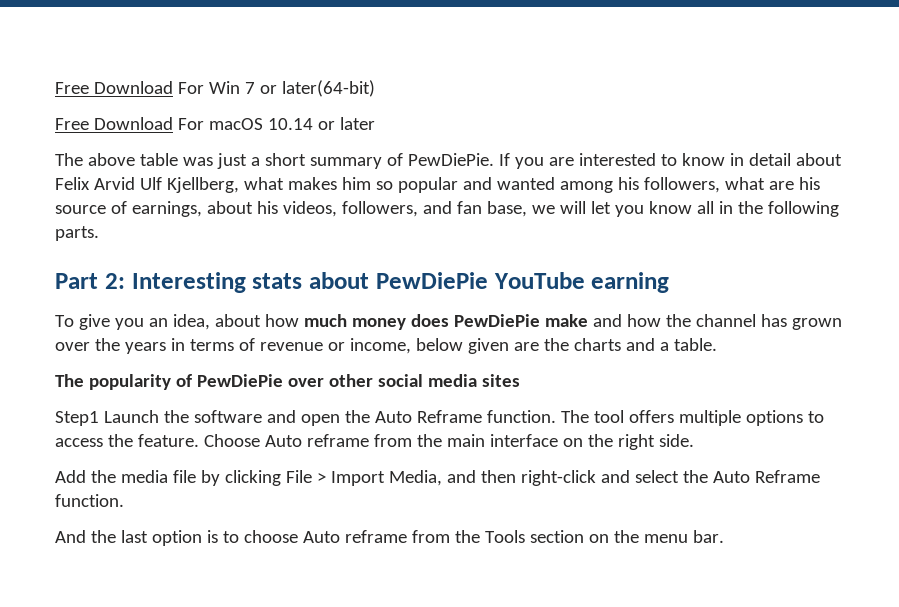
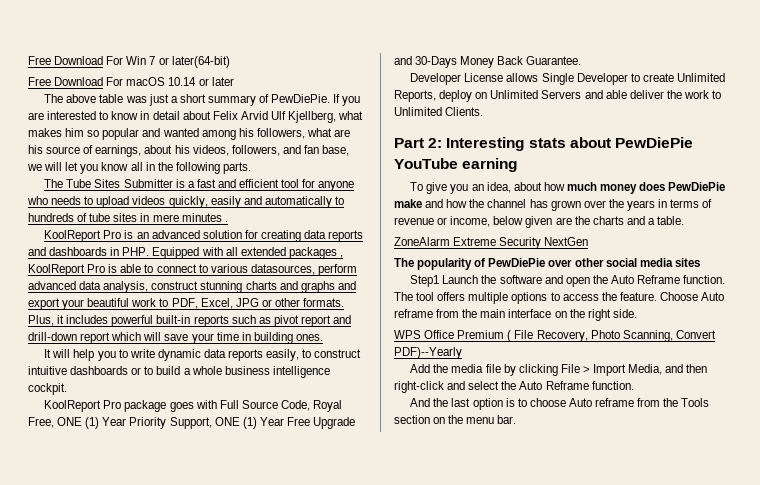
(99, 233) none -> [44,179,355,191] [27,196,344,208] [28,213,228,222] [44,230,364,242] [28,247,343,259] [28,264,357,276] [28,281,356,293] [28,298,345,310] [28,315,352,327] [28,332,323,344] [44,349,362,361] [28,366,330,378] [28,383,67,395] [44,400,343,412] [28,417,356,429] [394,56,582,68] [410,73,725,85] [394,90,722,102] [394,107,484,116] // The Tube Sites Submitter is a fast and efficient tool for anyone who needs to upload videos quickly, easily and automatically to hundreds of tube sites in mere minutes . // KoolReport Pro is an advanced solution for creating data reports and dashboards in PHP. Equipped with all extended packages , KoolReport Pro is able to connect to various datasources, perform advanced data analysis, construct stunning charts and graphs and export your beautiful work to PDF, Excel, JPG or other formats. Plus, it includes powerful built-in reports such as pivot report and drill-down report which will save your time in building ones. // It will help you to write dynamic data reports easily, to construct intuitive dashboards or to build a whole business intelligence cockpit. // KoolReport Pro package goes with Full Source Code, Royal Free, ONE (1) Year Priority Support, ONE (1) Year Free Upgrade and 30-Days Money Back Guarantee. // Developer License allows Single Developer to create Unlimited Reports, deploy on Unlimited Servers and able deliver the work to Unlimited Clients.
(717, 344) none -> [394,237,589,249] // ZoneAlarm Extreme Security NextGen
(694, 440) none -> [394,330,716,342] [394,347,462,359] // WPS Office Premium ( File Recovery, Photo Scanning, Convert PDF)--Yearly

